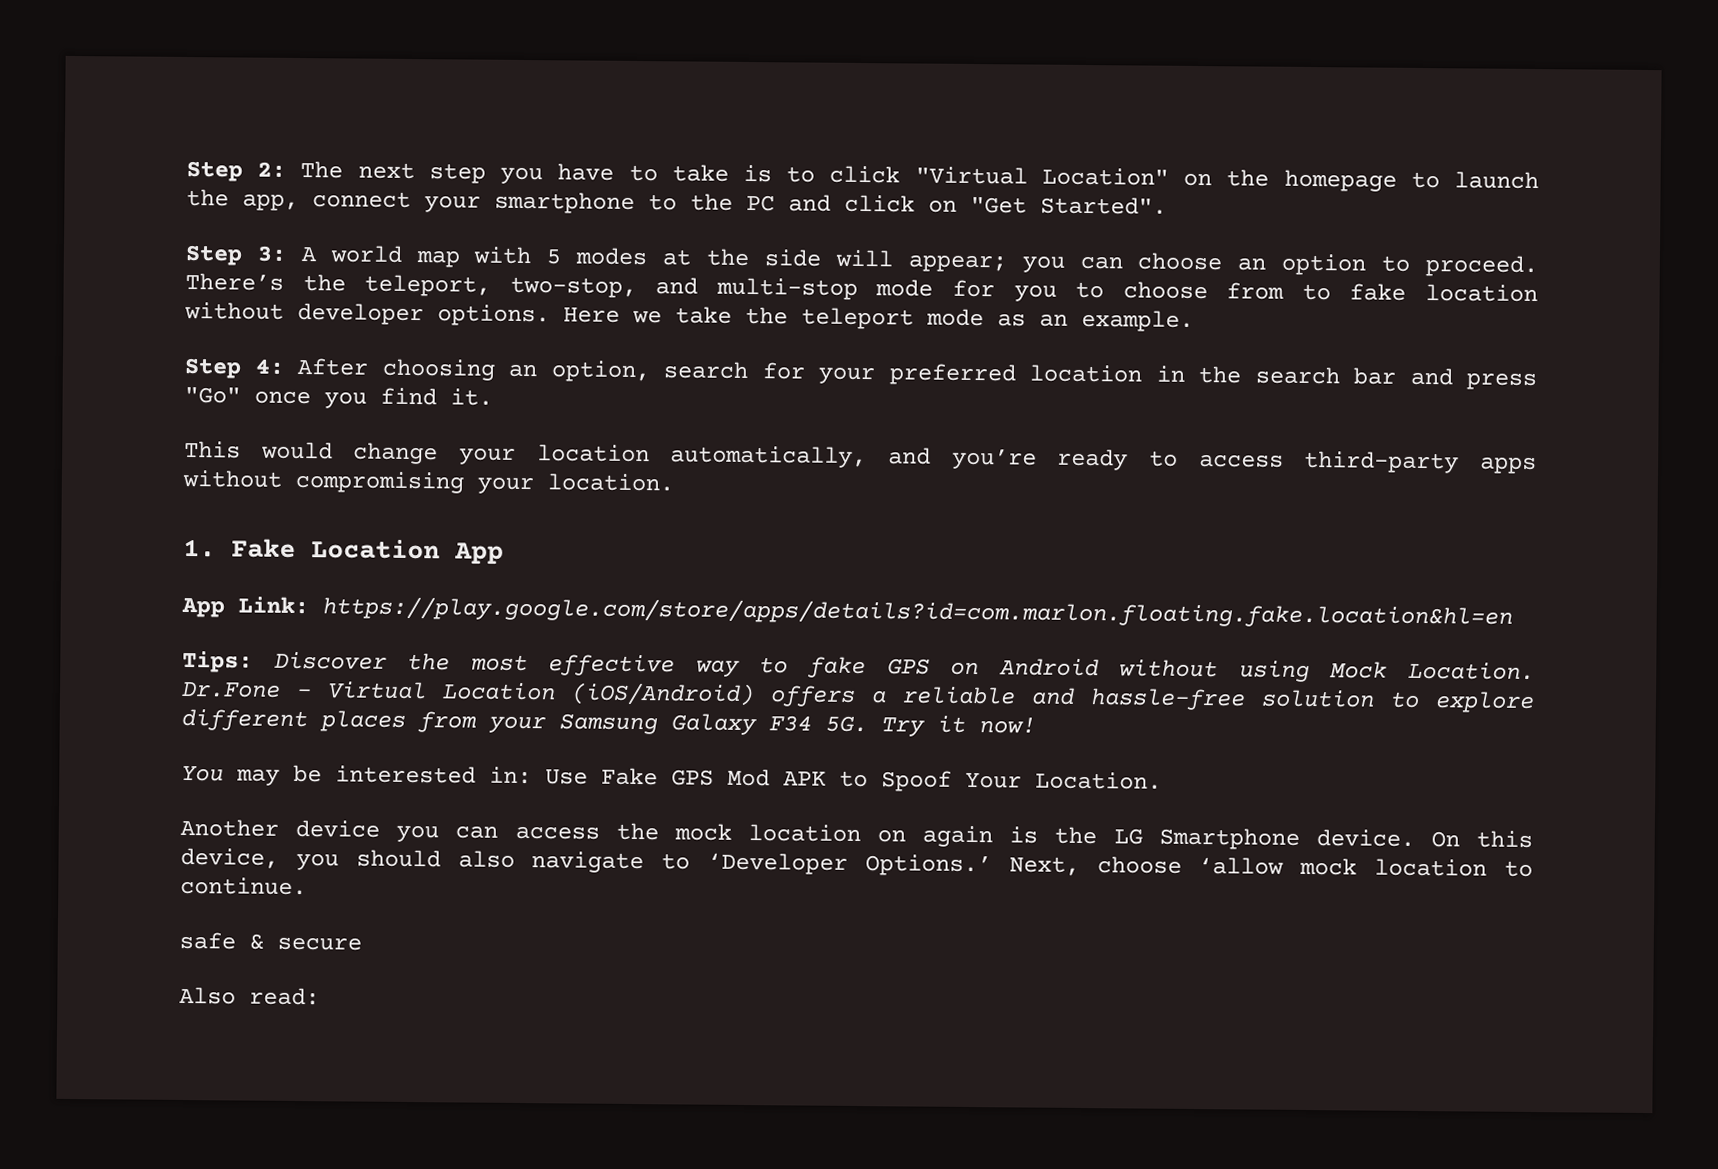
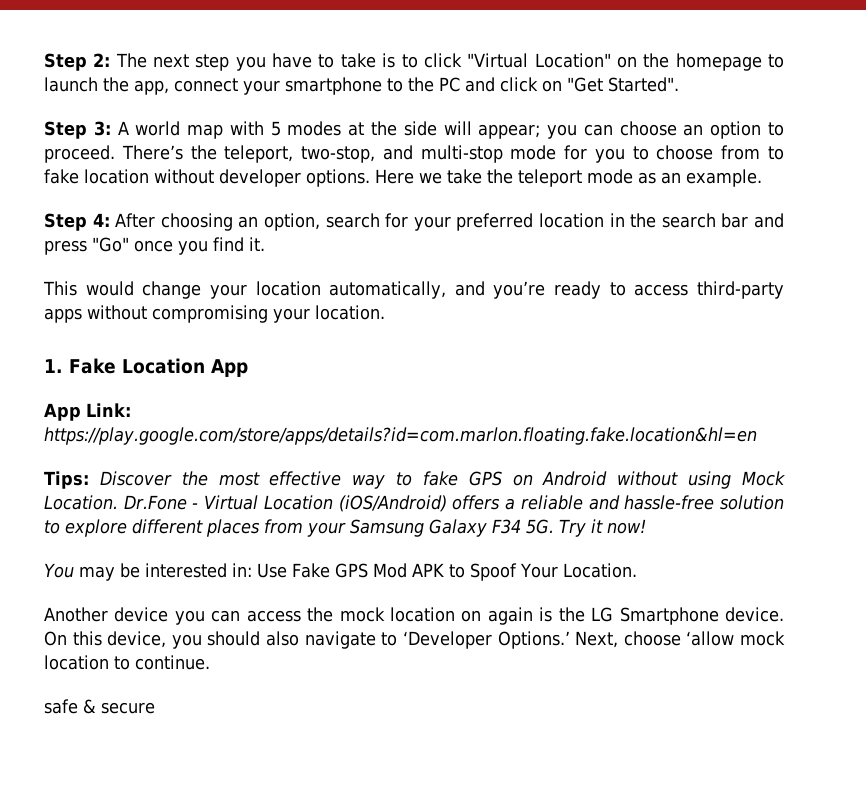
[179,986,320,1006] // Also read: -> (155, 708) none

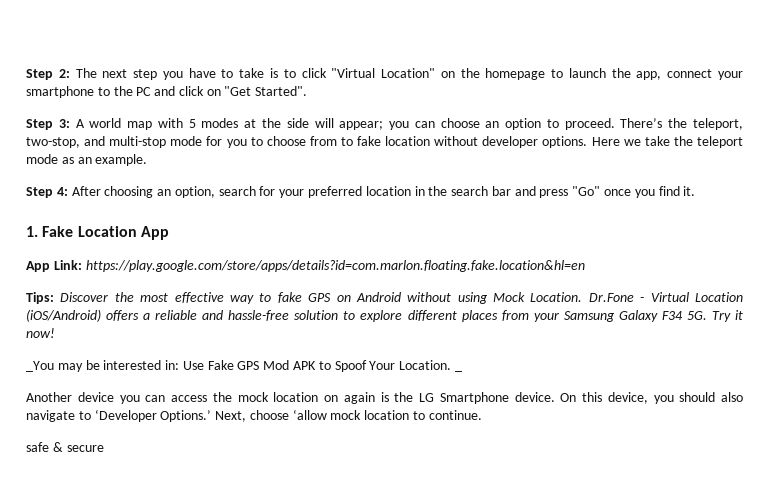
[43,281,784,299] [44,305,385,323] // This would change your location automatically, and you’re ready to access third-party apps without compromising your location. -> (696, 191) none
[44,563,74,578] You -> [26,361,54,372] _You
(637, 570) none -> [454,370,462,372] _

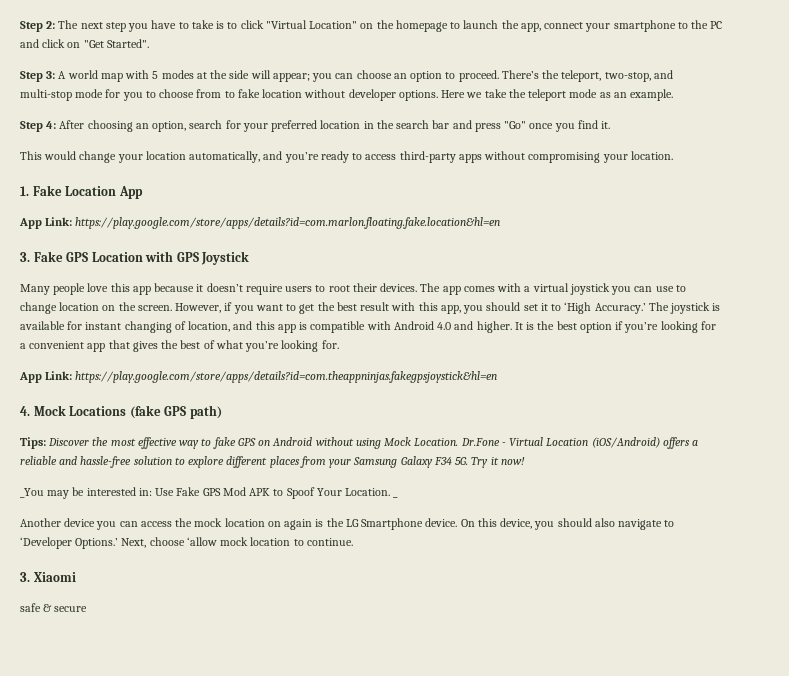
(696, 191) none -> [20,151,673,163] // This would change your location automatically, and you’re ready to access third-party apps without compromising your location.
(585, 266) none -> [20,251,250,265] [20,283,686,295] [20,302,721,314] [20,321,716,333] [20,340,339,352] [19,371,498,383] [20,405,222,419] // 3. Fake GPS Location with GPS Joystick // Many people love this app because it doesn’t require users to root their devices. The app comes with a virtual joystick you can use to change location on the screen. However, if you want to get the best result with this app, you should set it to ‘High Accuracy.’ The joystick is available for instant changing of location, and this app is compatible with Android 4.0 and higher. It is the best option if you’re looking for a convenient app that gives the best of what you’re looking for. // App Link: https://play.google.com/store/apps/details?id=com.theappninjas.fakegpsjoystick&hl=en // 4. Mock Locations (fake GPS path)
(482, 415) none -> [20,572,76,582] // 3. Xiaomi

